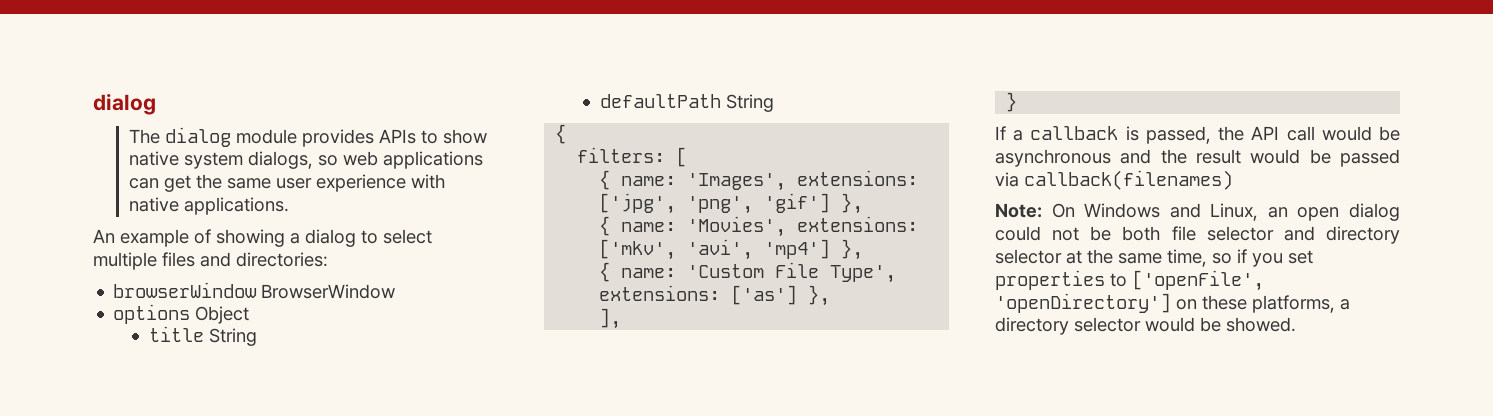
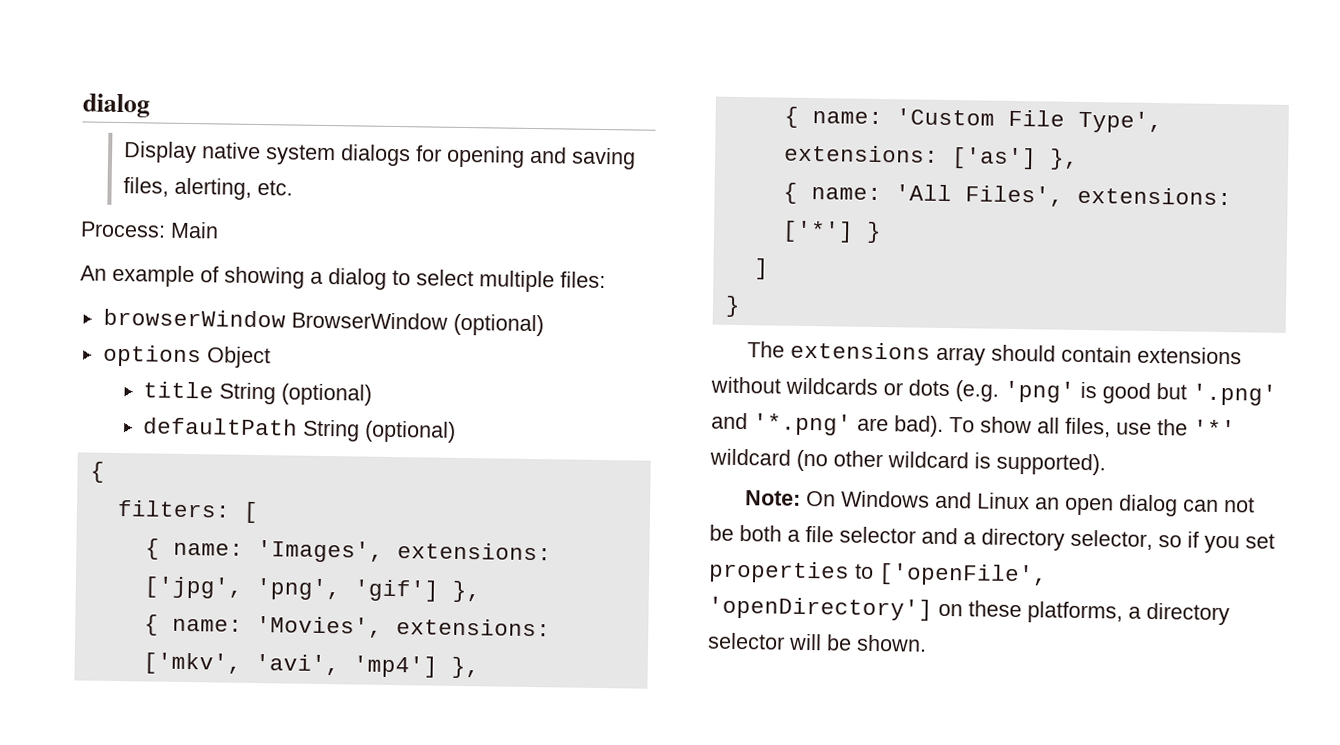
[128,127,487,147] [128,151,483,169] [128,174,445,192] [128,197,289,215] The dialog module provides APIs to show native system dialogs, so web applications can get the same user experience with native applications. -> [122,141,636,170] [122,177,293,200] [80,221,219,239] Display native system dialogs for opening and saving files, alerting, etc. // Process: Main
[162,252,328,267] files and directories: -> [560,271,606,289] files:
(396, 291) none -> [452,313,544,337] (optional)
(258, 337) none -> [281,383,373,406] (optional)
(775, 103) none -> [364,420,457,443] (optional)
[599,308,622,329] [1006,92,1018,112] [995,126,1400,144] [995,149,1400,167] [995,170,1233,190] ], // } // If a callback is passed, the API call would be asynchronous and the result would be passed via callback(filenames) -> [782,182,1232,207] [781,220,882,244] [753,258,769,280] [724,295,741,318] [747,341,1243,366] [710,376,1277,406] [711,412,1236,438] [709,448,1106,476] { name: 'All Files', extensions: ['*'] } // ] // } // The extensions array should contain extensions without wildcards or dots (e.g. 'png' is good but '.png' and '*.png' are bad). To show all files, use the '*' wildcard (no other wildcard is supported).
[1210,203,1259,221] Linux, -> [977,492,1031,510] Linux
[995,226,1041,241] could -> [1183,499,1220,512] can
(1161, 233) none -> [787,529,800,542] a
[1326,226,1400,244] [995,249,1207,267] directory selector at the same time, -> [963,528,1153,551] a directory selector,
[1145,317,1296,332] would be showed. -> [788,633,927,652] will be shown.

